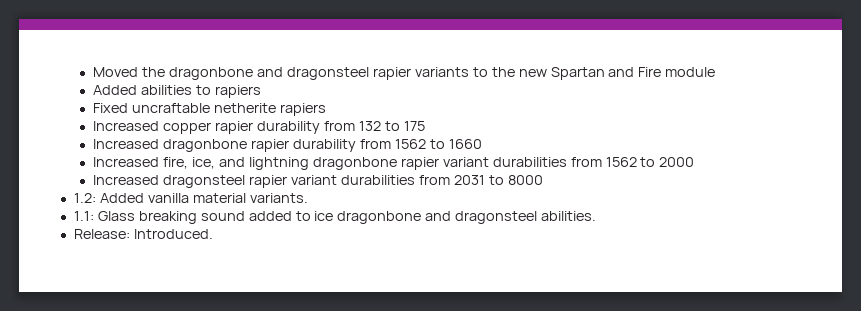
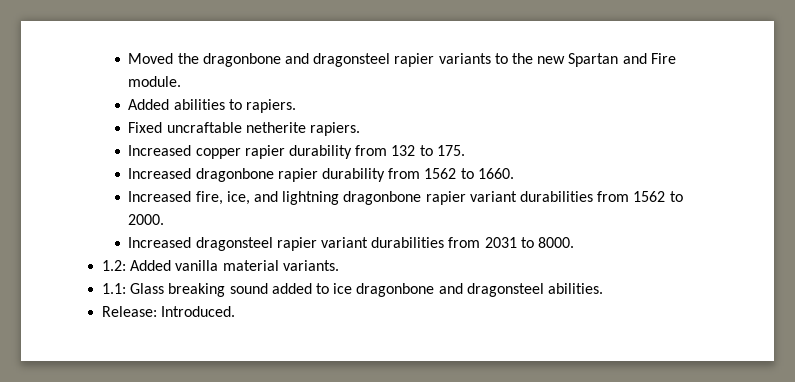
[665,67,716,77] module -> [128,76,182,87] module.
[215,85,262,98] rapiers -> [246,99,297,113] rapiers.
[280,103,327,116] rapiers -> [310,122,361,136] rapiers.
[403,121,425,131] 175 -> [436,145,465,156] 175.
[448,139,482,149] 1660 -> [477,168,514,179] 1660.
[659,157,695,167] 2000 -> [128,214,165,225] 2000.
[507,175,543,185] 8000 -> [537,237,574,248] 8000.

